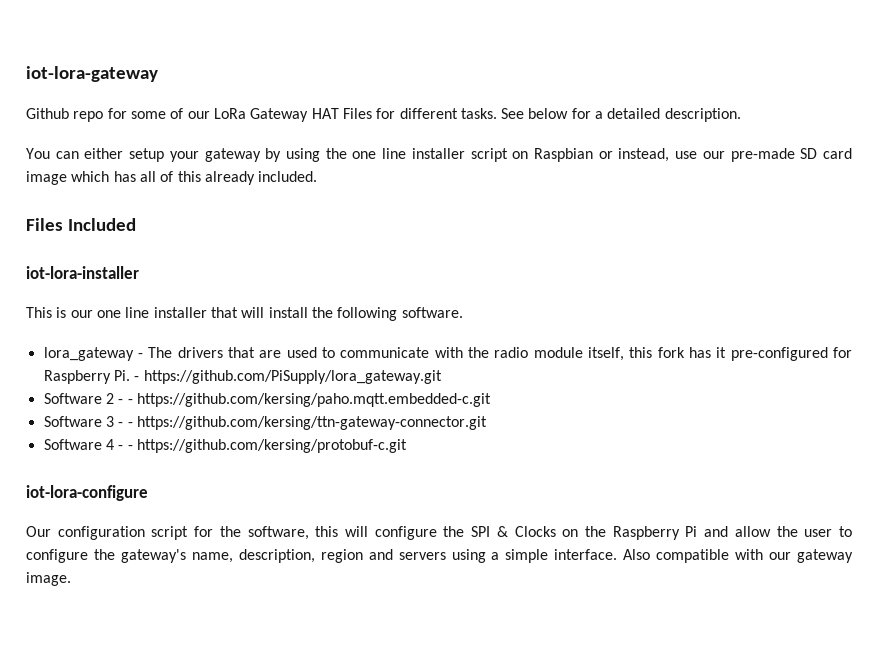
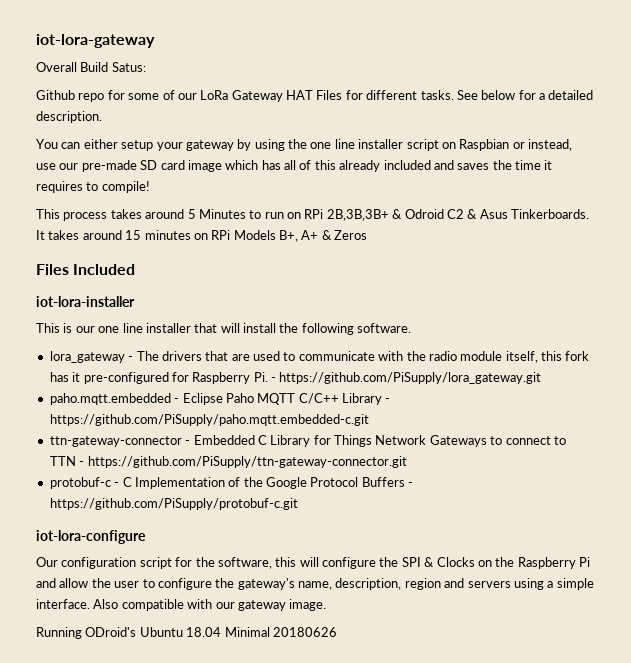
(158, 74) none -> [36,62,146,72] // Overall Build Satus:
[258,171,318,182] included. -> [383,160,553,170] [36,181,150,193] [36,209,589,221] [36,230,368,242] included and saves the time it requires to compile! // This process takes around 5 Minutes to run on RPi 2B,3B,3B+ & Odroid C2 & Asus Tinkerboards. It takes around 15 minutes on RPi Models B+, A+ & Zeros
[43,393,491,407] [43,416,487,430] [43,439,407,453] Software 2 - - https://github.com/kersing/paho.mqtt.embedded-c.git // Software 3 - - https://github.com/kersing/ttn-gateway-connector.git // Software 4 - - https://github.com/kersing/protobuf-c.git -> [49,393,391,405] [49,414,369,426] [49,435,566,447] [49,456,407,468] [49,477,414,489] [49,498,298,510] paho.mqtt.embedded - Eclipse Paho MQTT C/C++ Library - https://github.com/PiSupply/paho.mqtt.embedded-c.git // ttn-gateway-connector - Embedded C Library for Things Network Gateways to connect to TTN - https://github.com/PiSupply/ttn-gateway-connector.git // protobuf-c - C Implementation of the Google Protocol Buffers - https://github.com/PiSupply/protobuf-c.git
(71, 579) none -> [36,627,337,639] // Running ODroid's Ubuntu 18.04 Minimal 20180626

